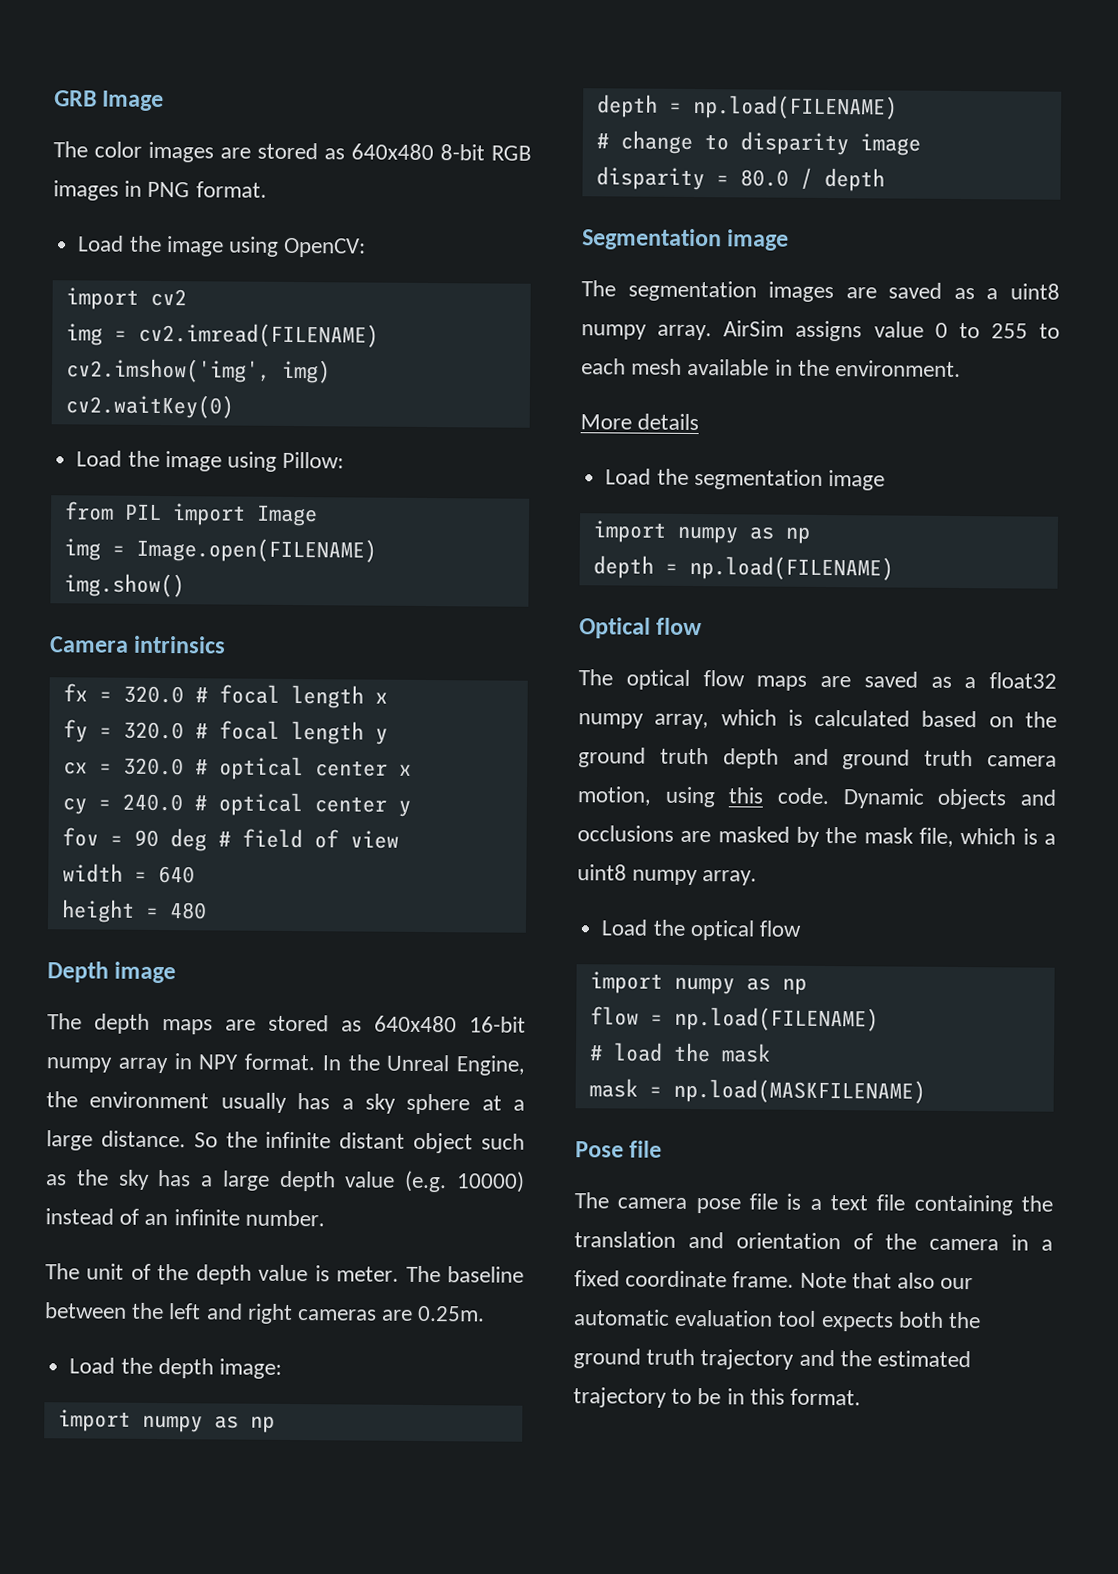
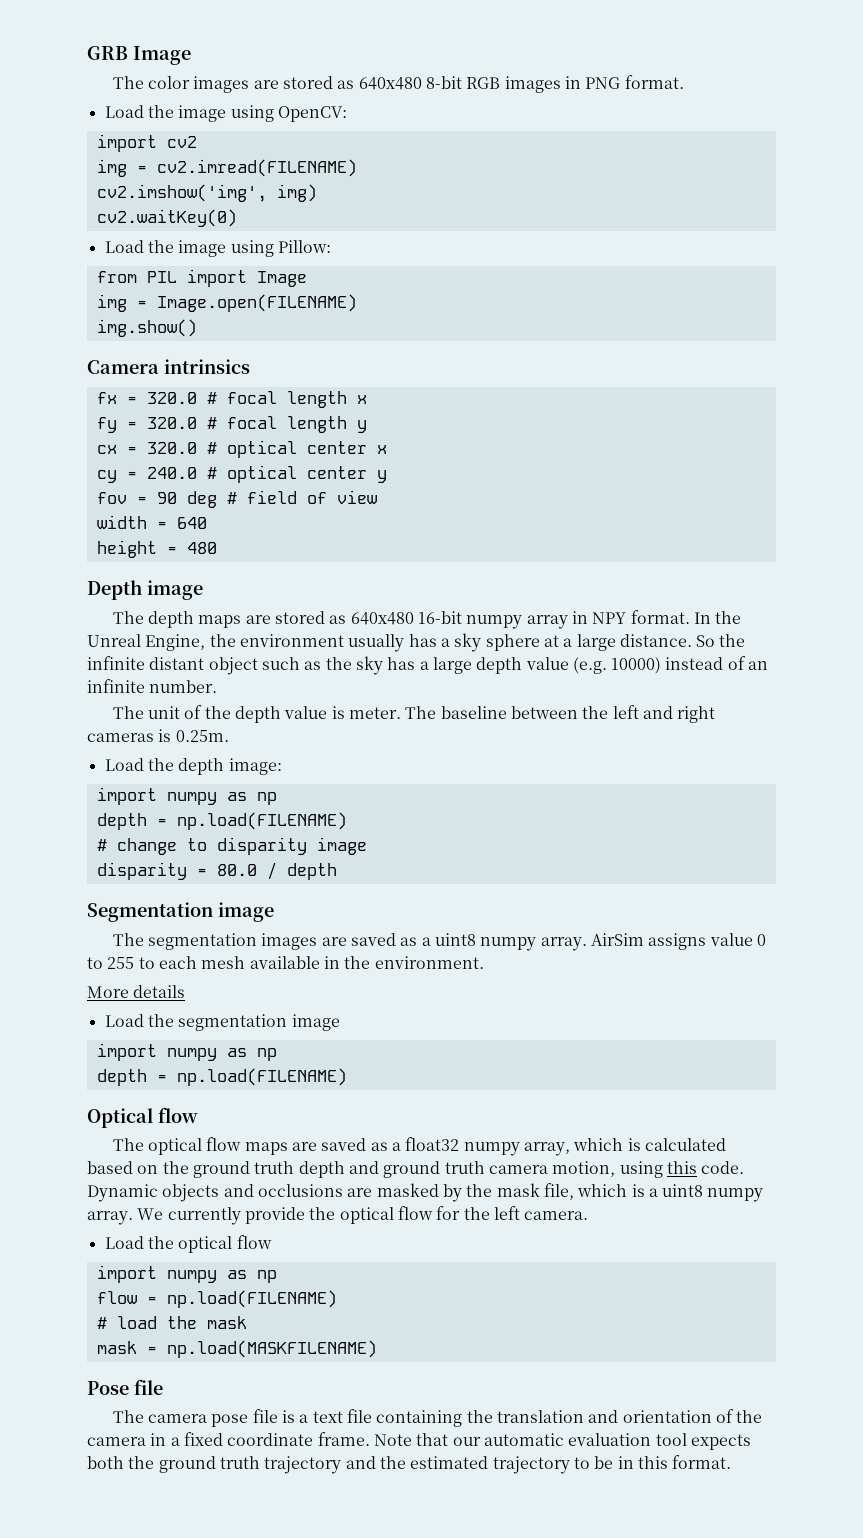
[381,1309,414,1321] are -> [158,729,172,742] is
(758, 878) none -> [137,1206,589,1225] We currently provide the optical flow for the left camera.
[897,1272,936,1289] also -> (449, 1439) none

